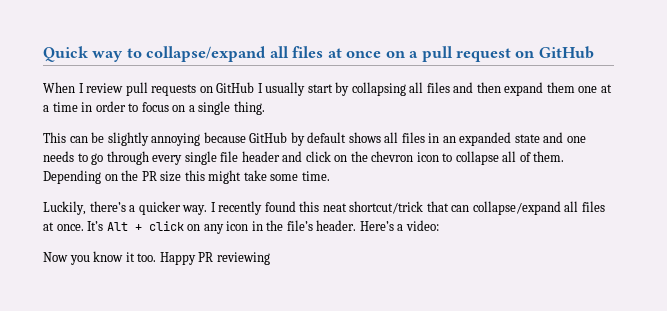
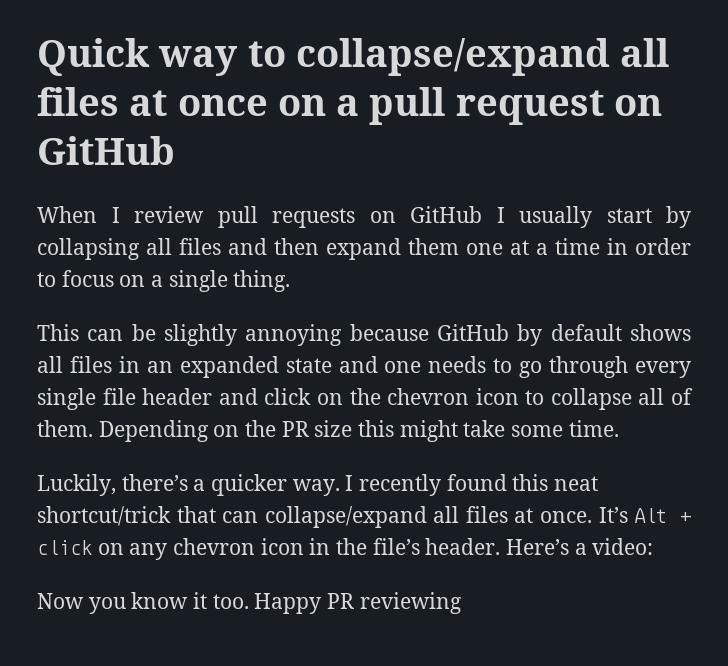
(224, 229) none -> [173,538,256,555] chevron

